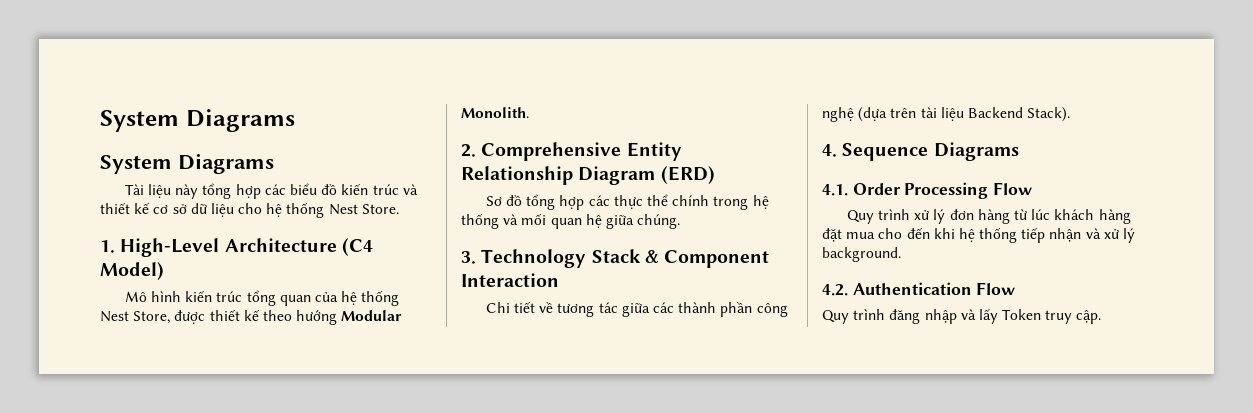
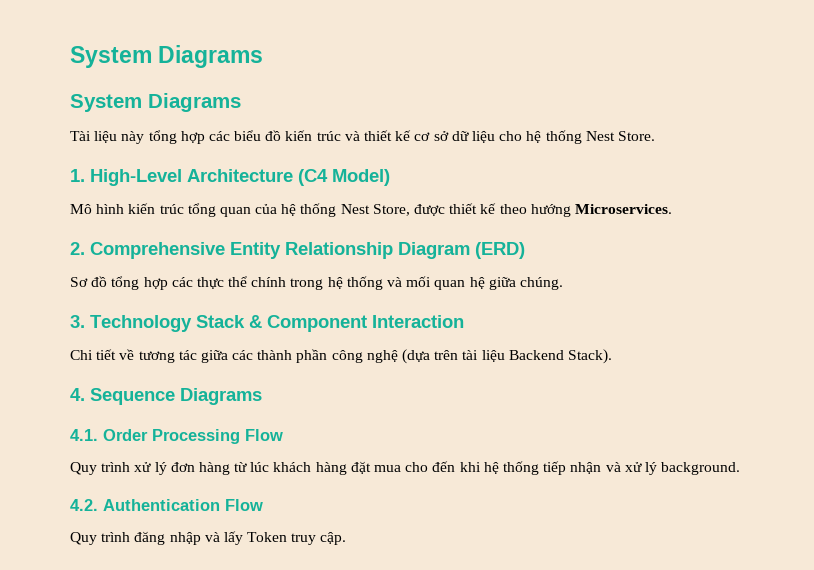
[341,310,403,321] [461,107,529,118] Modular Monolith. -> [574,204,672,214] Microservices.

